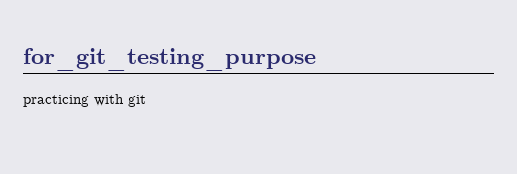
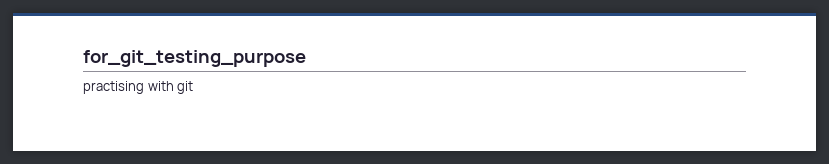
[23,95,89,107] practicing -> [83,81,144,94] practising

